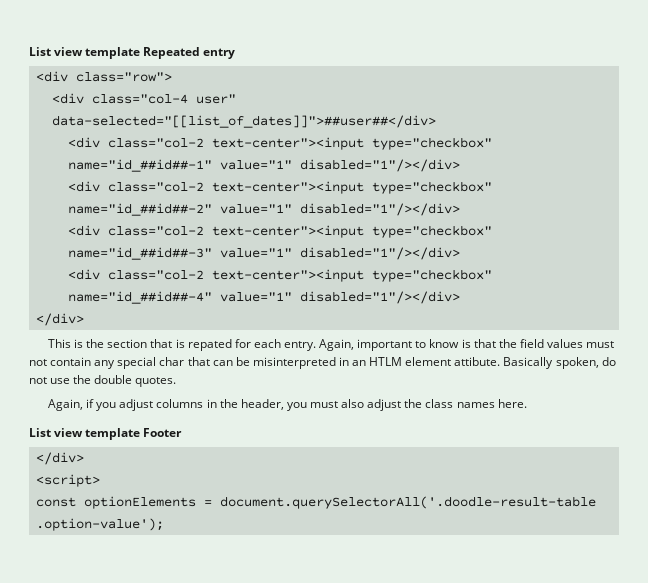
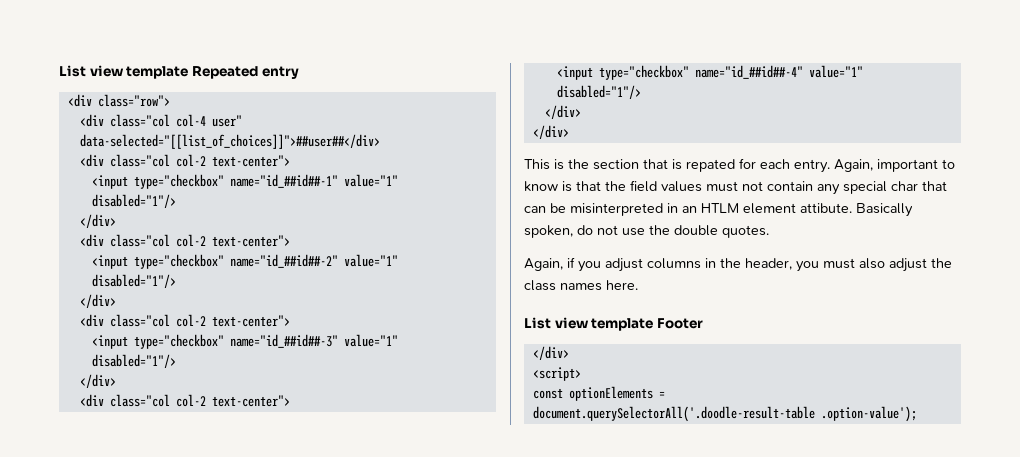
[91,94,236,104] [51,115,436,128] [67,137,364,150] class="col-4 user" data-selected="[[list_of_dates]]">##user##</div> // <div class="col-2 text-center"><input -> [109,114,242,127] [79,134,380,149] [79,154,290,167] [91,175,128,189] class="col col-4 user" data-selected="[[list_of_choices]]">##user##</div> // <div class="col col-2 text-center"> // <input
[299,159,460,172] [67,181,364,194] disabled="1"/></div> // <div class="col-2 text-center"><input -> [91,194,176,208] [79,214,116,228] [79,234,290,247] [91,255,128,269] disabled="1"/> // </div> // <div class="col col-2 text-center"> // <input
[299,203,460,216] [67,225,364,238] disabled="1"/></div> // <div class="col-2 text-center"><input -> [91,274,176,288] [79,294,116,308] [79,314,290,327] [91,335,128,349] disabled="1"/> // </div> // <div class="col col-2 text-center"> // <input
[299,247,460,260] [67,269,364,282] disabled="1"/></div> // <div class="col-2 text-center"><input -> [91,354,176,368] [79,374,116,388] [79,394,290,407] [556,66,593,80] disabled="1"/> // </div> // <div class="col col-2 text-center"> // <input
[299,291,460,304] disabled="1"/></div> -> [556,85,641,99] [544,105,581,119] disabled="1"/> // </div>

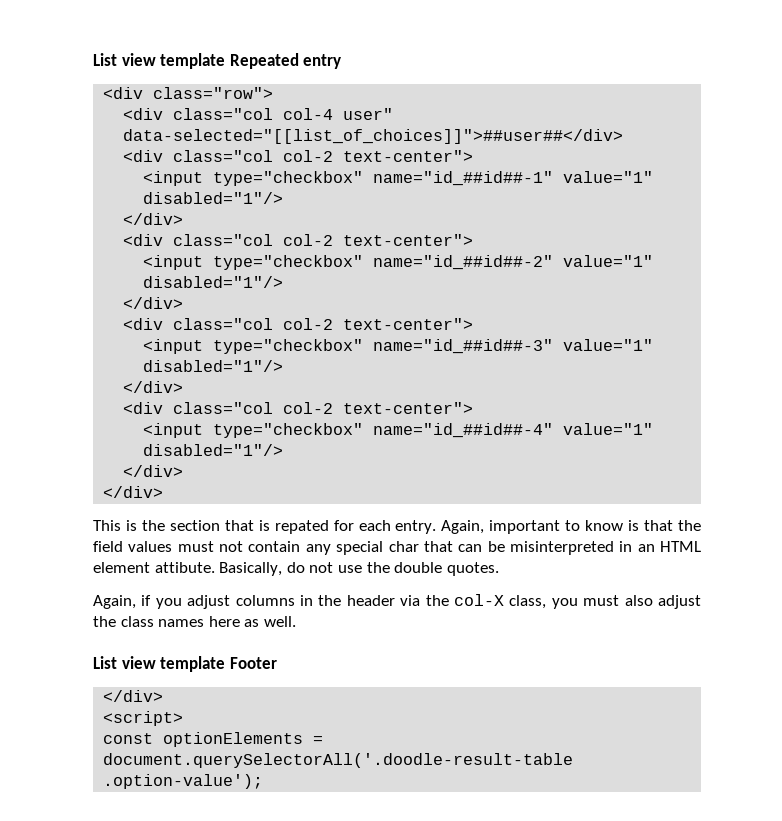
[701,203,739,213] HTLM -> [660,541,701,552] HTML
[856,203,913,217] [524,225,573,238] Basically spoken, -> [219,562,283,576] Basically,
[745,258,792,270] header, -> [346,594,547,609] header via the col-X class,
[606,280,638,290] here. -> [208,616,296,627] here as well.

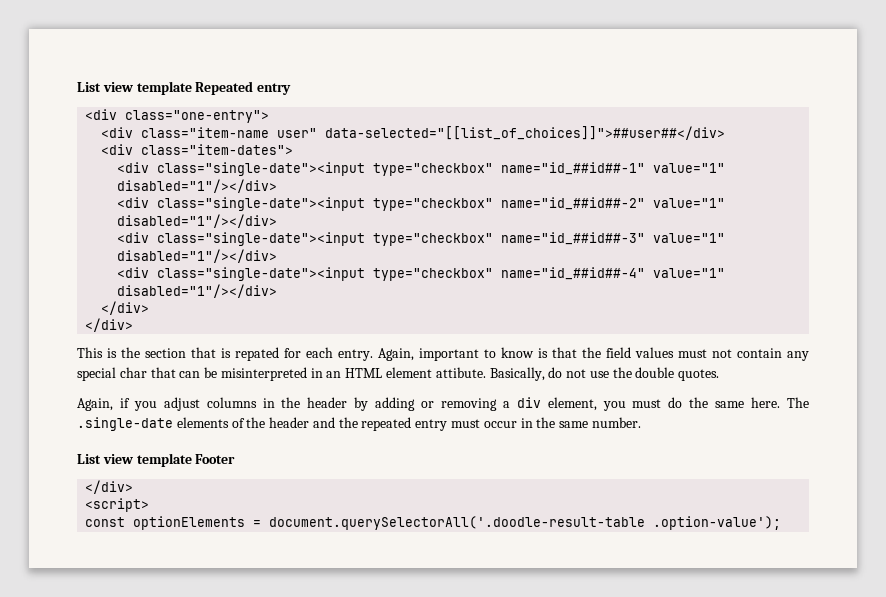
[153,87,274,99] [123,108,334,120] class="row"> // <div class="col col-4 -> [125,110,270,123] [101,127,270,138] class="one-entry"> // <div class="item-name
[173,150,474,162] [143,171,204,186] class="col col-2 text-center"> // <input -> [141,144,294,155] [117,162,366,176] class="item-dates"> // <div class="single-date"><input
[143,192,284,204] [123,213,184,225] [123,234,474,246] [143,255,204,270] disabled="1"/> // </div> // <div class="col col-2 text-center"> // <input -> [117,179,278,193] [117,197,366,211] disabled="1"/></div> // <div class="single-date"><input
[143,276,284,288] [123,297,184,309] [123,318,474,330] [143,339,204,354] disabled="1"/> // </div> // <div class="col col-2 text-center"> // <input -> [117,214,278,228] [117,232,366,246] disabled="1"/></div> // <div class="single-date"><input
[143,360,284,372] [123,381,184,393] [123,402,474,414] [143,423,204,438] disabled="1"/> // </div> // <div class="col col-2 text-center"> // <input -> [117,249,278,263] [117,267,366,281] disabled="1"/></div> // <div class="single-date"><input
[143,444,284,456] disabled="1"/> -> [117,284,278,298] disabled="1"/></div>
[400,594,701,609] [93,616,296,627] via the col-X class, you must also adjust the class names here as well. -> [354,397,810,411] [77,417,641,431] by adding or removing a div element, you must do the same here. The .single-date elements of the header and the repeated entry must occur in the same number.

